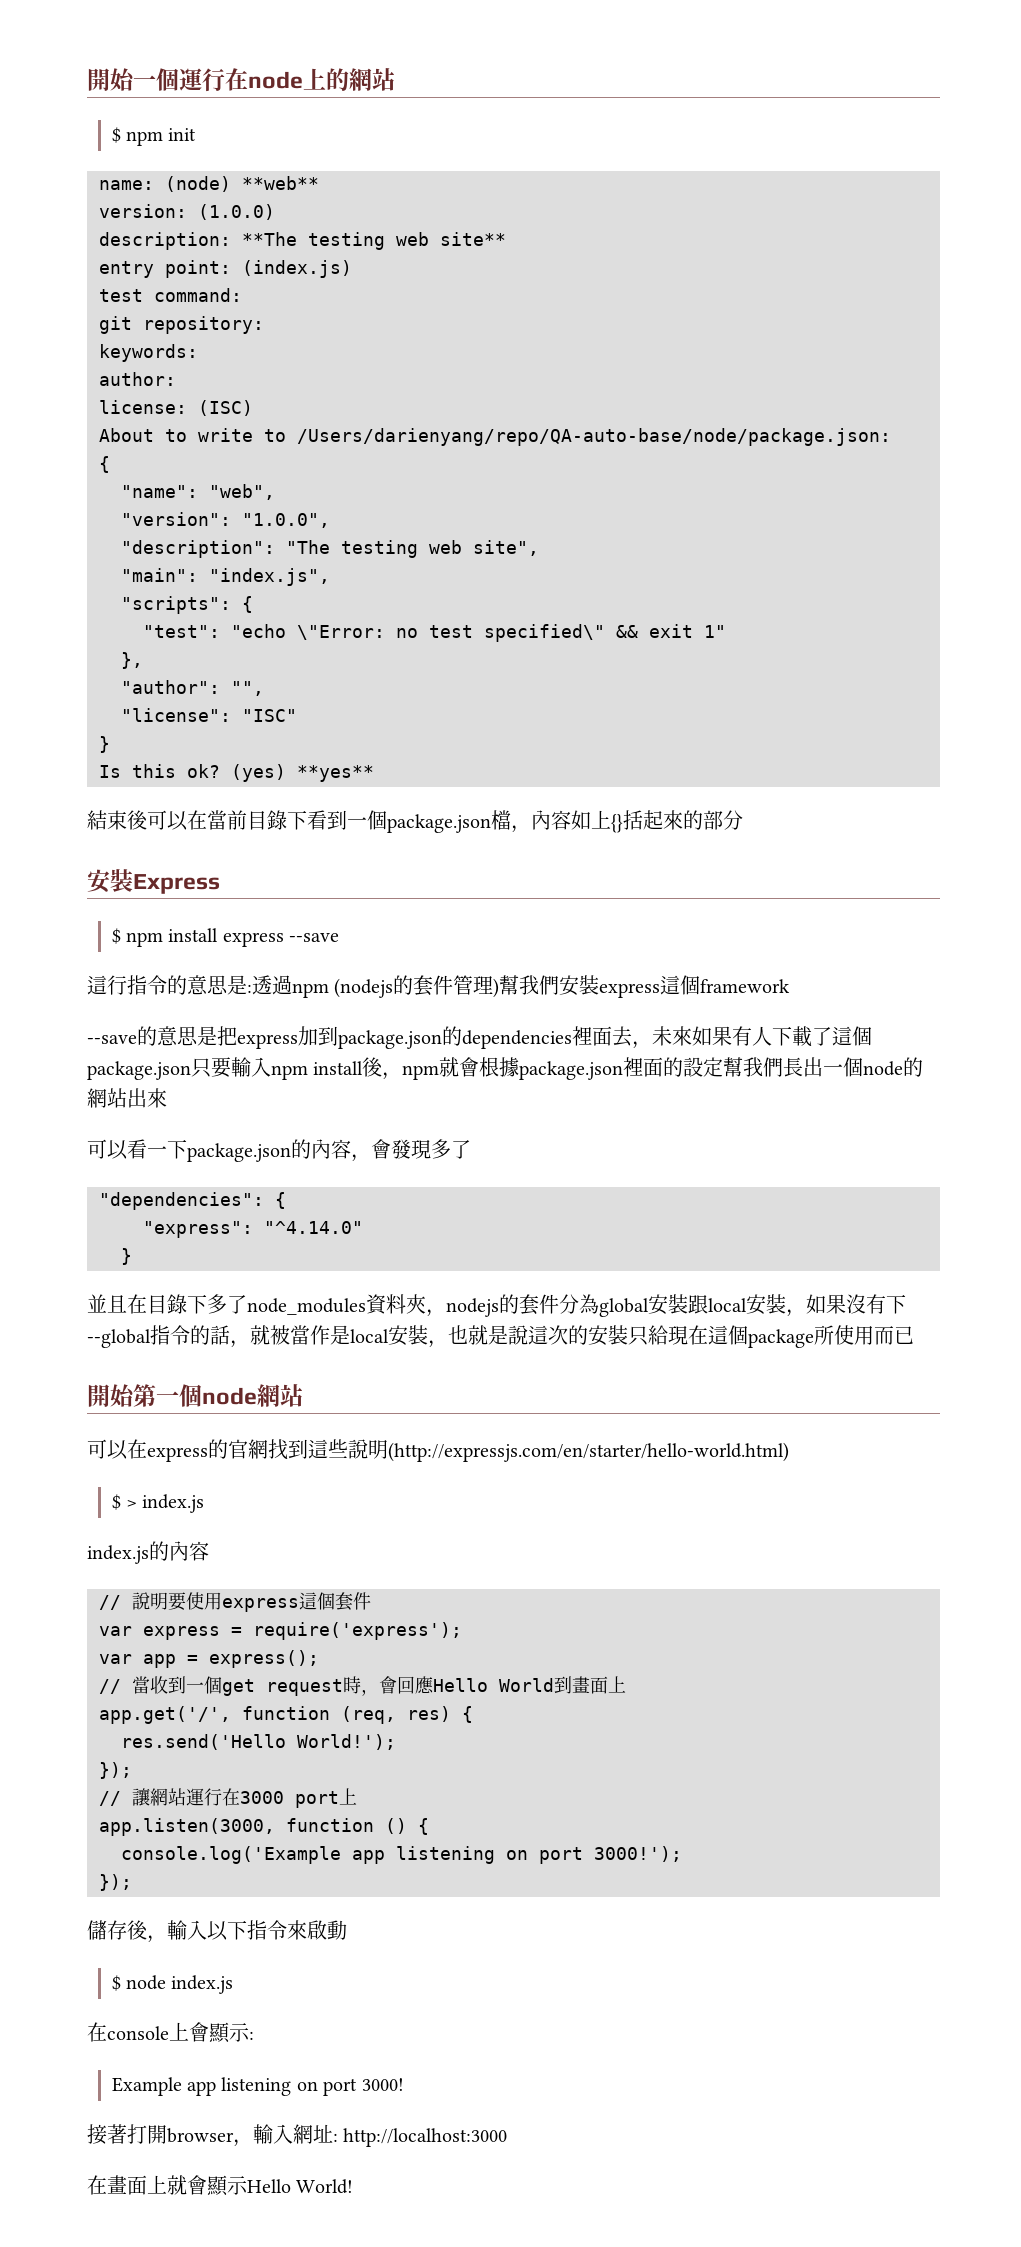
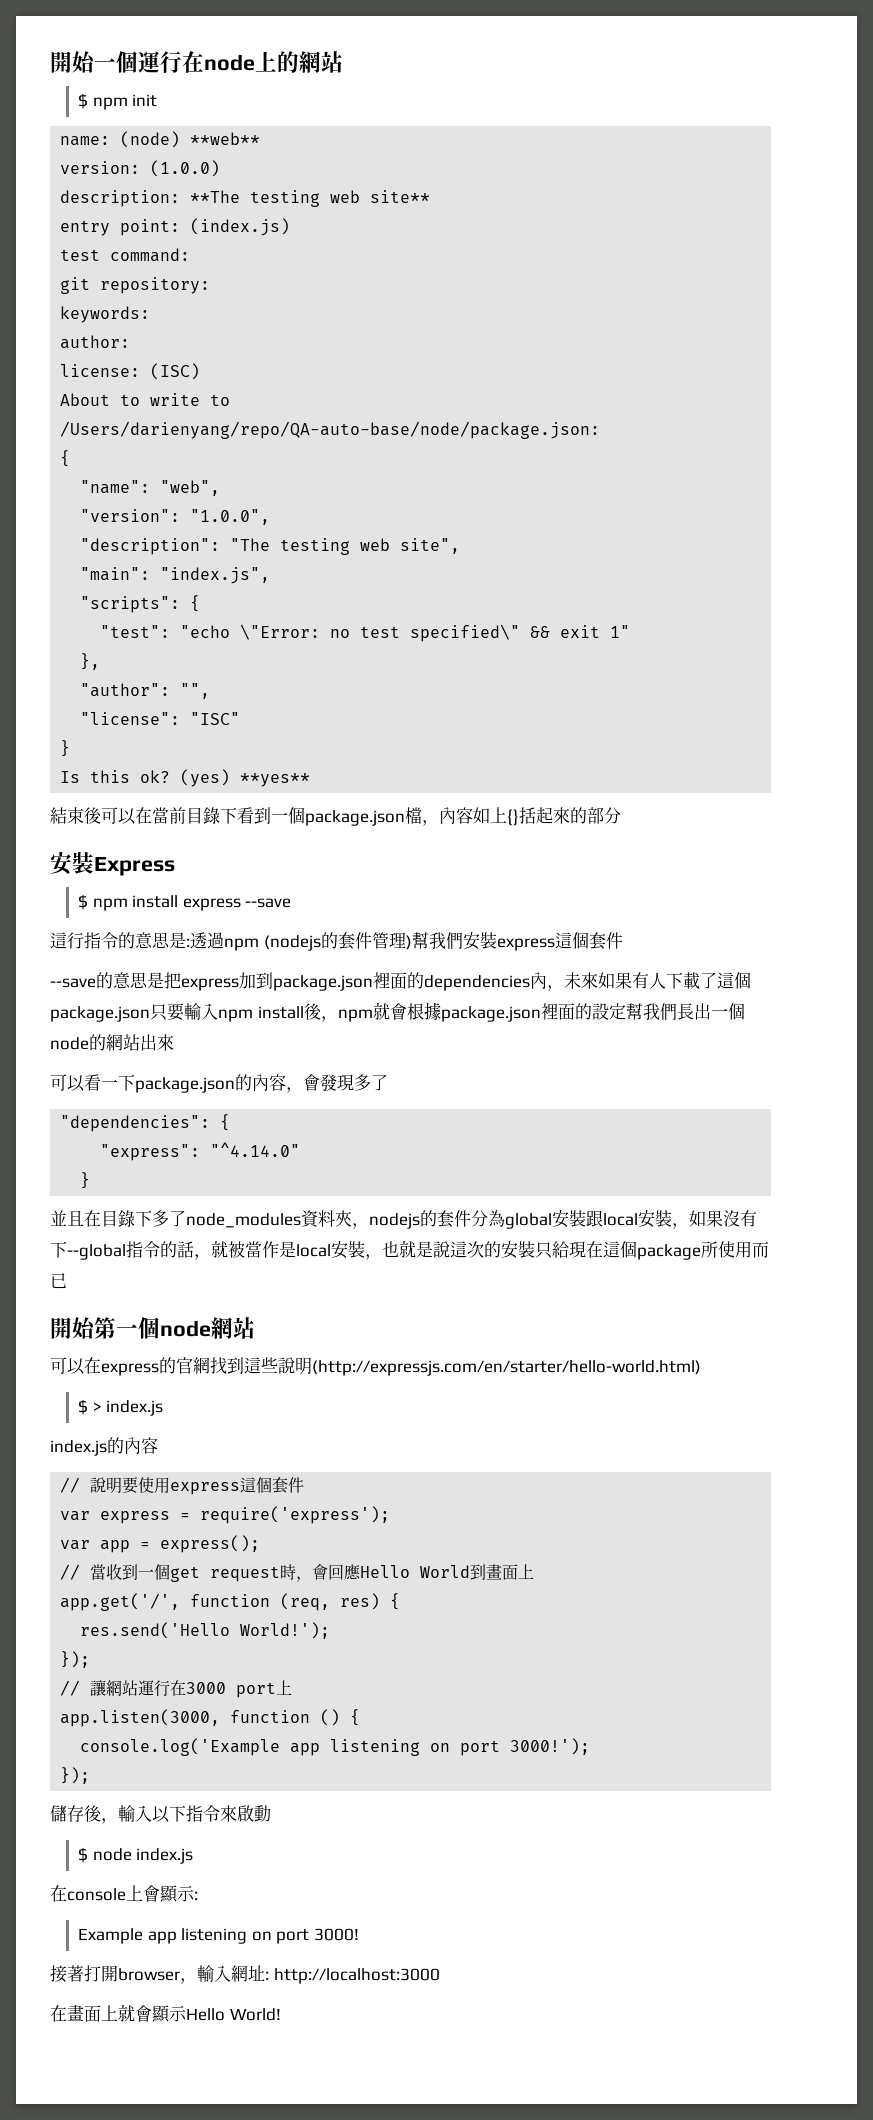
[700,979,791,993] framework -> [588,932,623,950] 套件
[442,1026,632,1049] 的dependencies裡面去 -> [373,972,547,991] 裡面的dependencies內

